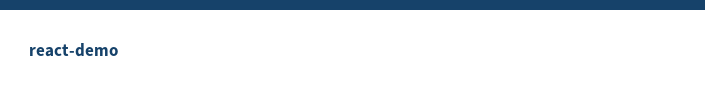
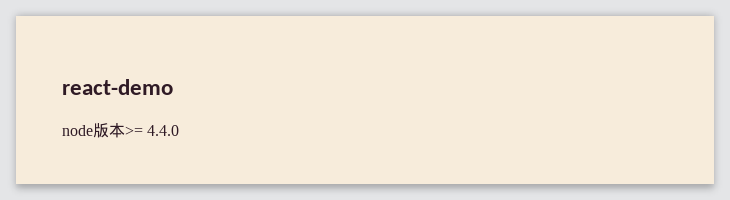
(118, 50) none -> [62,123,180,138] // node版本>= 4.4.0

